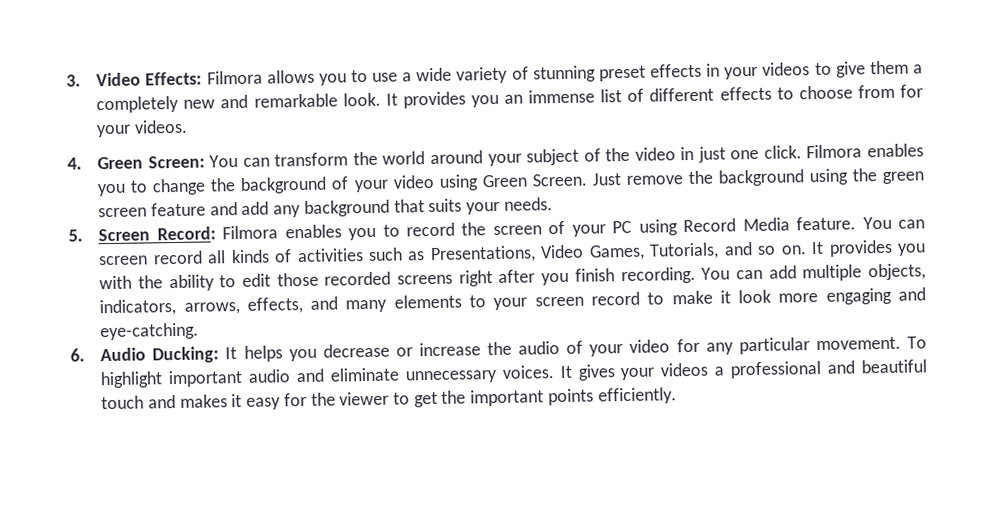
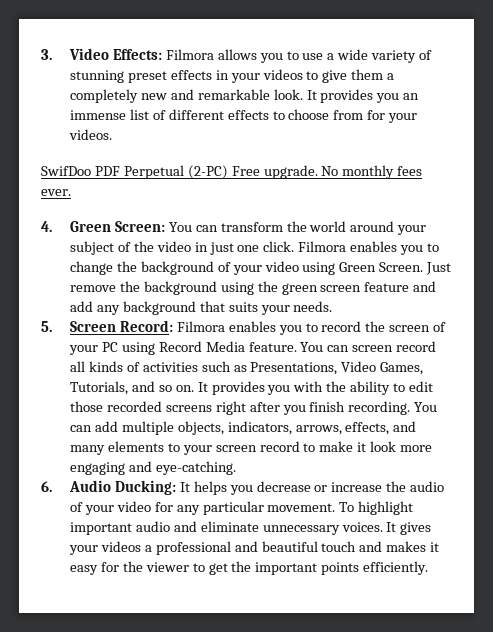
(188, 126) none -> [41,165,423,179] [41,189,71,196] // SwifDoo PDF Perpetual (2-PC) Free upgrade. No monthly fees ever.

